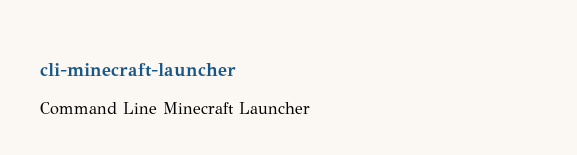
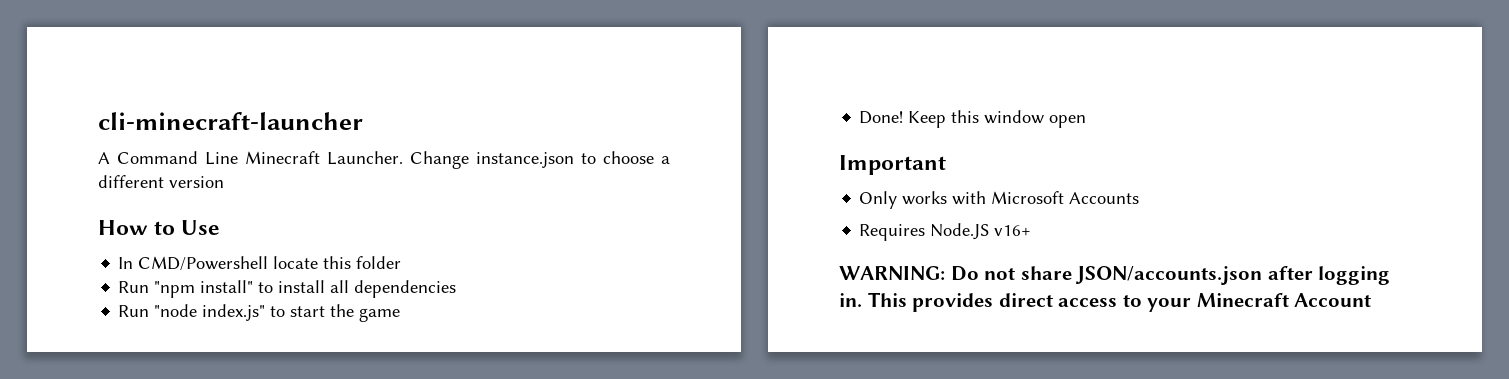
(236, 70) none -> [98,152,110,164] A
[239,102,310,114] Launcher -> [327,151,670,169] [98,175,224,188] [98,220,221,235] [118,256,402,271] [118,280,457,298] [118,304,401,322] [859,110,1087,128] [839,155,946,175] [859,191,1140,209] [859,223,1032,241] [839,266,1391,285] [839,292,1372,312] Launcher. Change instance.json to choose a different version // How to Use // In CMD/Powershell locate this folder // Run "npm install" to install all dependencies // Run "node index.js" to start the game // Done! Keep this window open // Important // Only works with Microsoft Accounts // Requires Node.JS v16+ // WARNING: Do not share JSON/accounts.json after logging in. This provides direct access to your Minecraft Account

